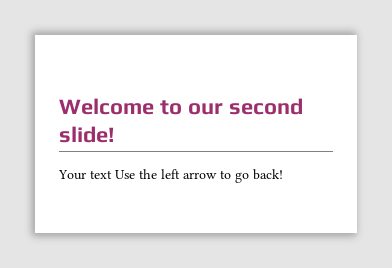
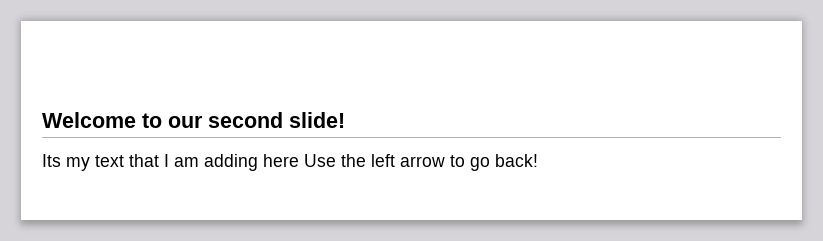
[58,170,112,180] Your text -> [42,154,299,171] Its my text that I am adding here

